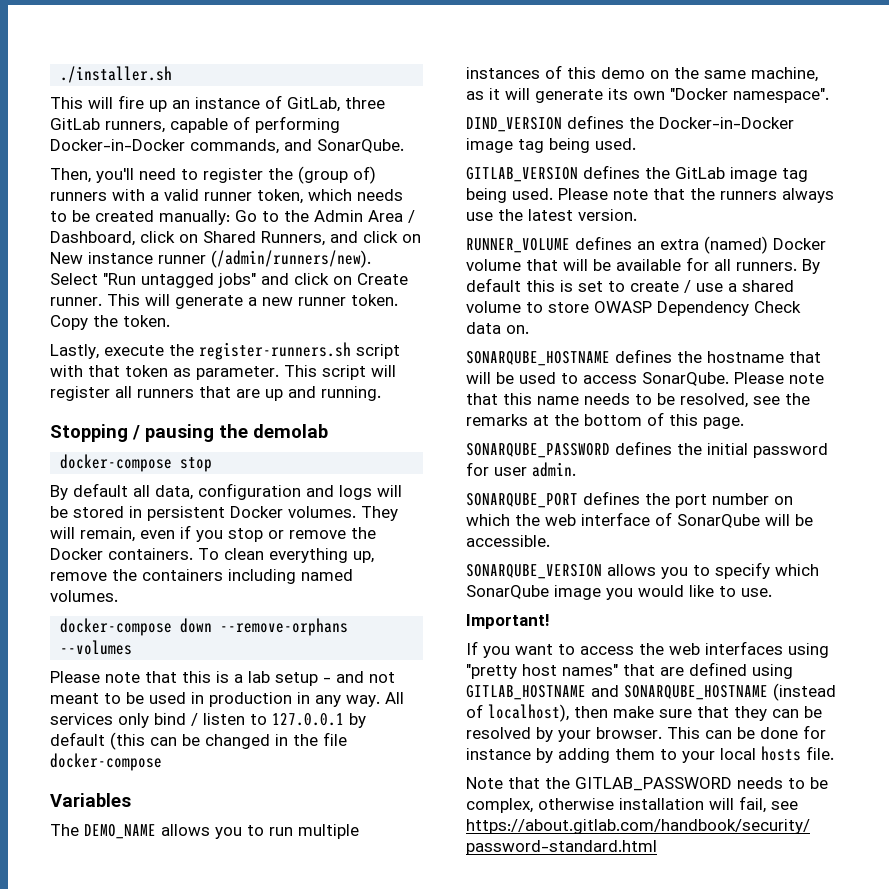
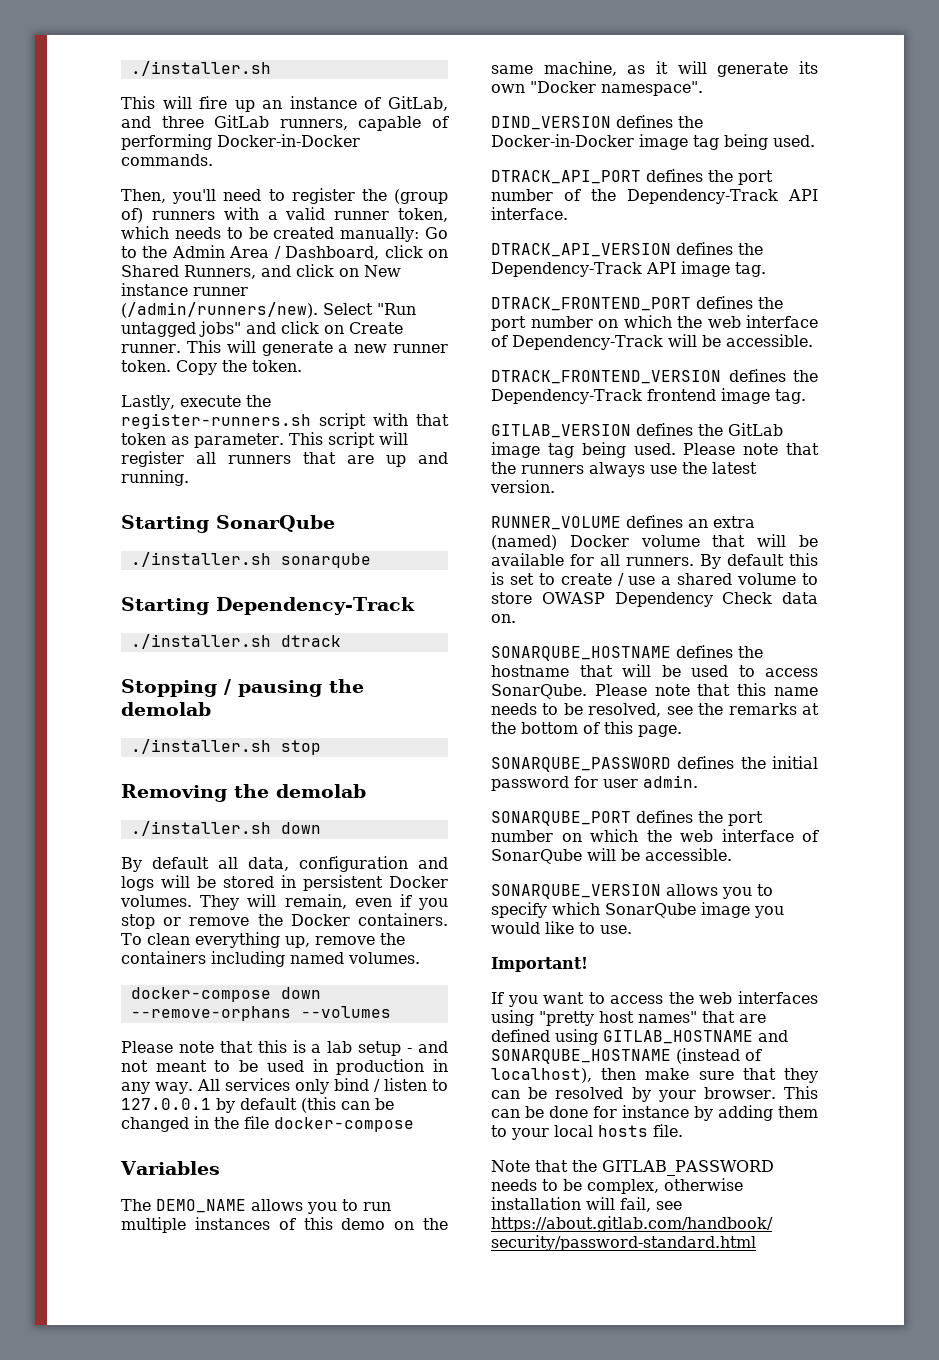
(340, 104) none -> [121,116,151,128] and
[190,139,404,154] commands, and SonarQube. -> [121,154,213,166] commands.
(381, 393) none -> [121,515,335,533] [130,552,371,568] [121,597,415,615] [130,634,341,649] // Starting SonarQube // ./installer.sh sonarqube // Starting Dependency-Track // ./installer.sh dtrack
[60,454,213,472] docker-compose stop -> [130,739,321,755] [121,784,366,802] [130,821,321,836] ./installer.sh stop // Removing the demolab // ./installer.sh down
(636, 144) none -> [491,169,773,185] [491,189,818,204] [491,207,568,220] [491,242,763,257] [491,261,766,277] [491,296,783,311] [491,315,818,331] [491,334,813,350] [491,369,818,384] [491,388,806,404] // DTRACK_API_PORT defines the port number of the Dependency-Track API interface. // DTRACK_API_VERSION defines the Dependency-Track API image tag. // DTRACK_FRONTEND_PORT defines the port number on which the web interface of Dependency-Track will be accessible. // DTRACK_FRONTEND_VERSION defines the Dependency-Track frontend image tag.

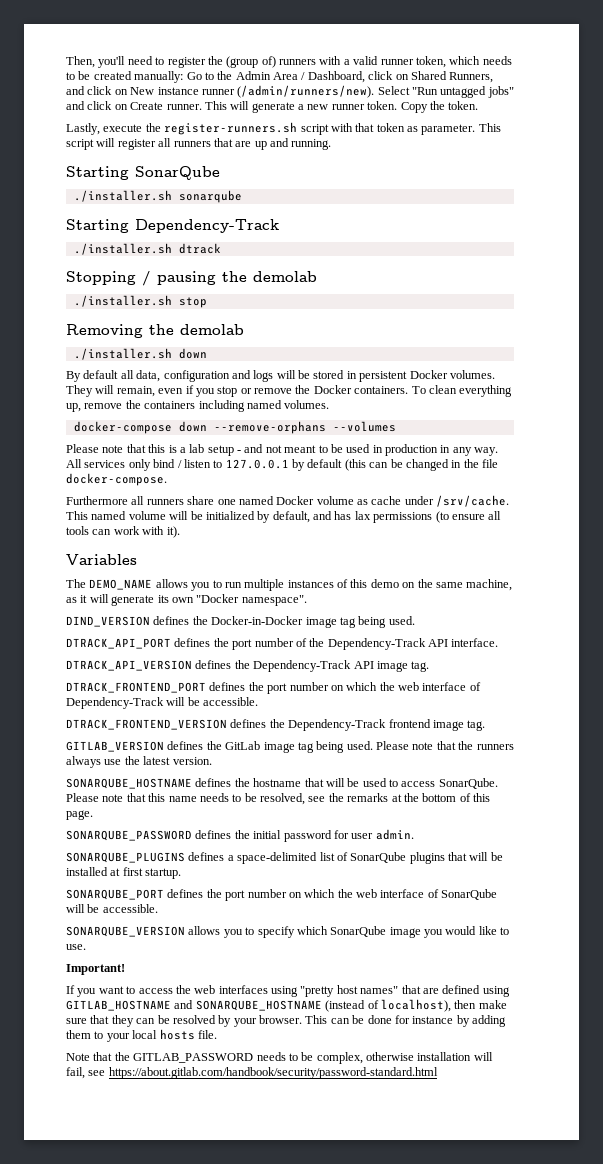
[130,61,271,76] [121,96,448,112] [121,115,449,131] [121,134,360,150] [121,154,213,166] ./installer.sh // This will fire up an instance of GitLab, and three GitLab runners, capable of performing Docker-in-Docker commands. // -> (66, 62) none
[274,1117,414,1132] docker-compose -> [66,473,167,486] [66,495,510,507] [66,511,502,523] [66,526,180,538] docker-compose. // Furthermore all runners share one named Docker volume as cache under /srv/cache. This named volume will be initialized by default, and has lax permissions (to ensure all tools can work with it).
[491,515,755,530] [491,534,818,550] [491,553,818,569] [491,572,818,586] [491,592,818,607] [491,614,516,623] // RUNNER_VOLUME defines an extra (named) Docker volume that will be available for all runners. By default this is set to create / use a shared volume to store OWASP Dependency Check data on. -> (212, 761) none
(698, 781) none -> [66,852,503,864] [66,867,182,879] // SONARQUBE_PLUGINS defines a space-delimited list of SonarQube plugins that will be installed at first startup.

